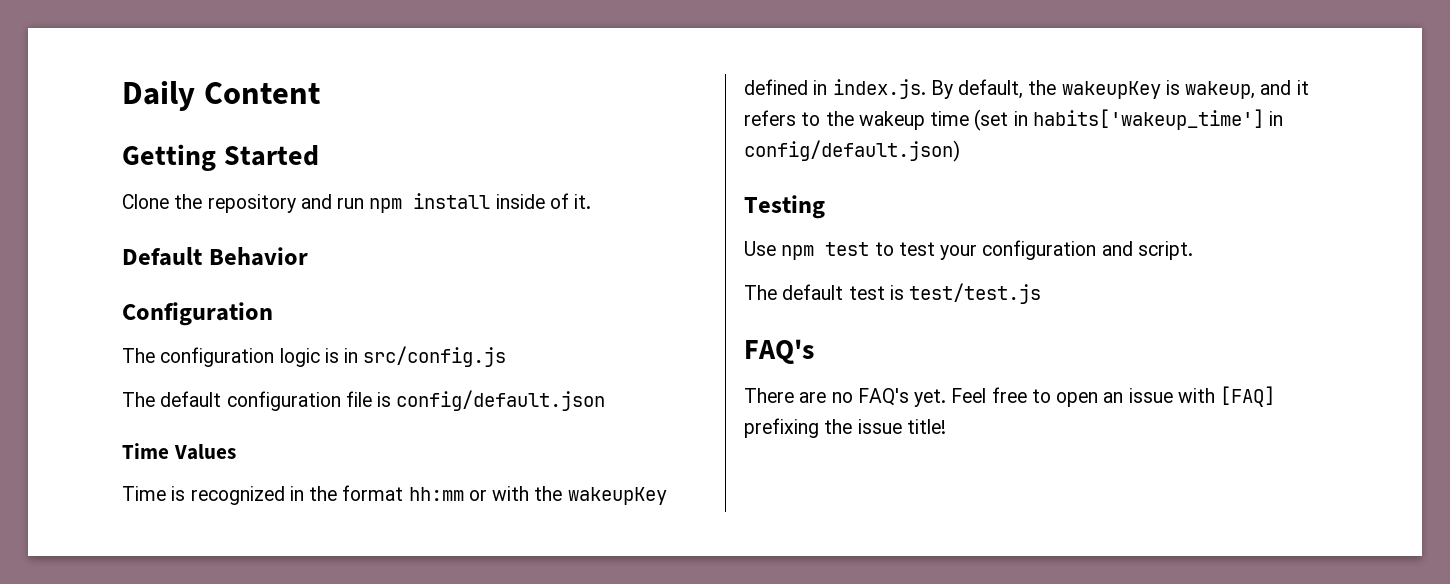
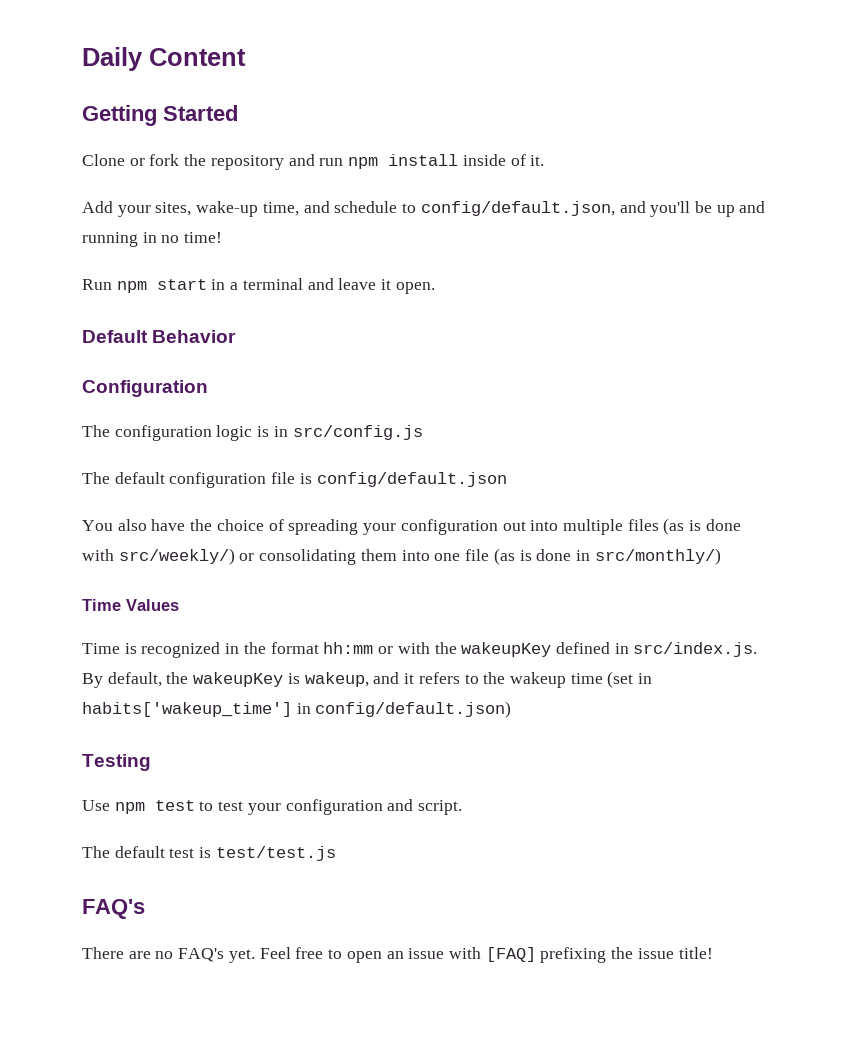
(169, 201) none -> [129,154,180,166] or fork
(592, 201) none -> [82,201,766,217] [82,232,223,247] [82,278,435,294] // Add your sites, wake-up time, and schedule to config/default.json, and you'll be up and running in no time! // Run npm start in a terminal and leave it open.
(606, 400) none -> [82,518,741,535] [82,548,721,565] // You also have the choice of spreading your configuration out into multiple files (as is done with src/weekly/) or consolidating them into one file (as is done in src/monthly/)
[832,79,926,99] index.js. -> [633,642,758,657] src/index.js.

